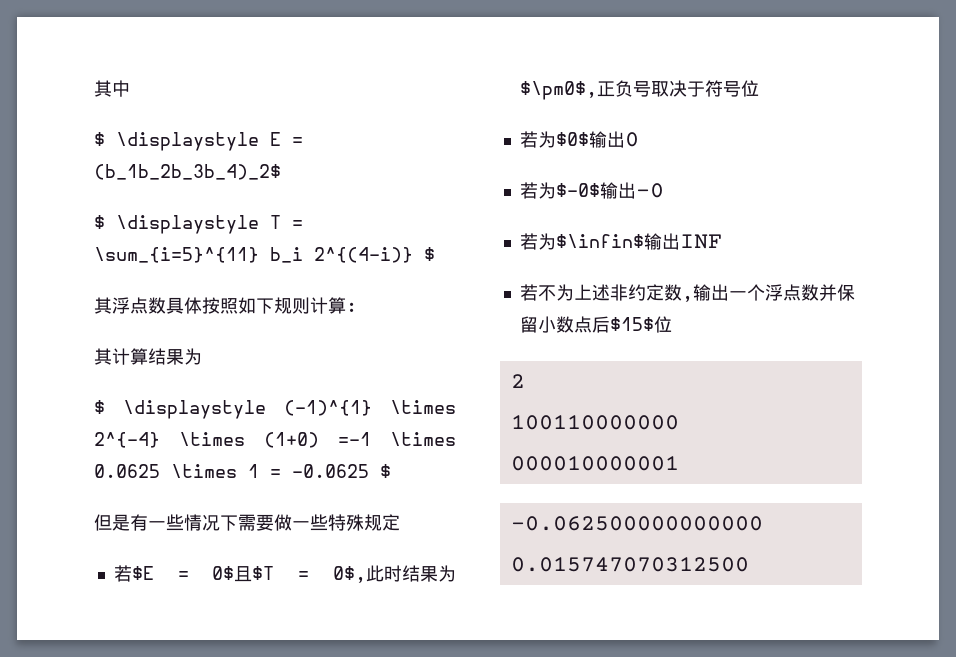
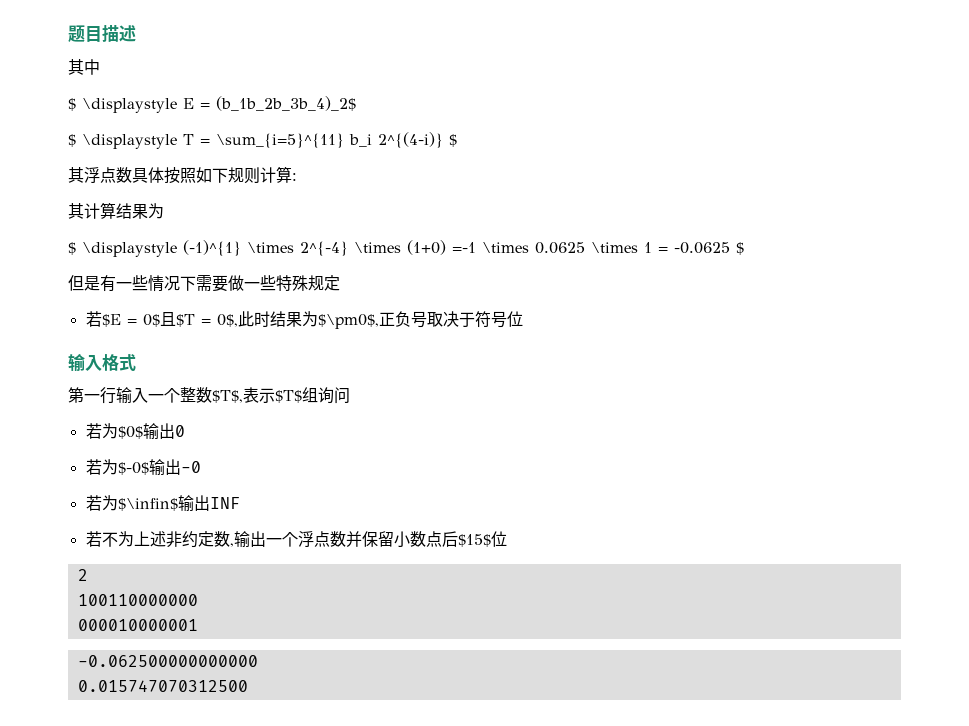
(94, 88) none -> [68,25,136,42] 题目描述 //
(759, 88) none -> [68,353,136,371] [68,387,350,404] // 输入格式 // 第一行输入一个整数$T$,表示$T$组询问

